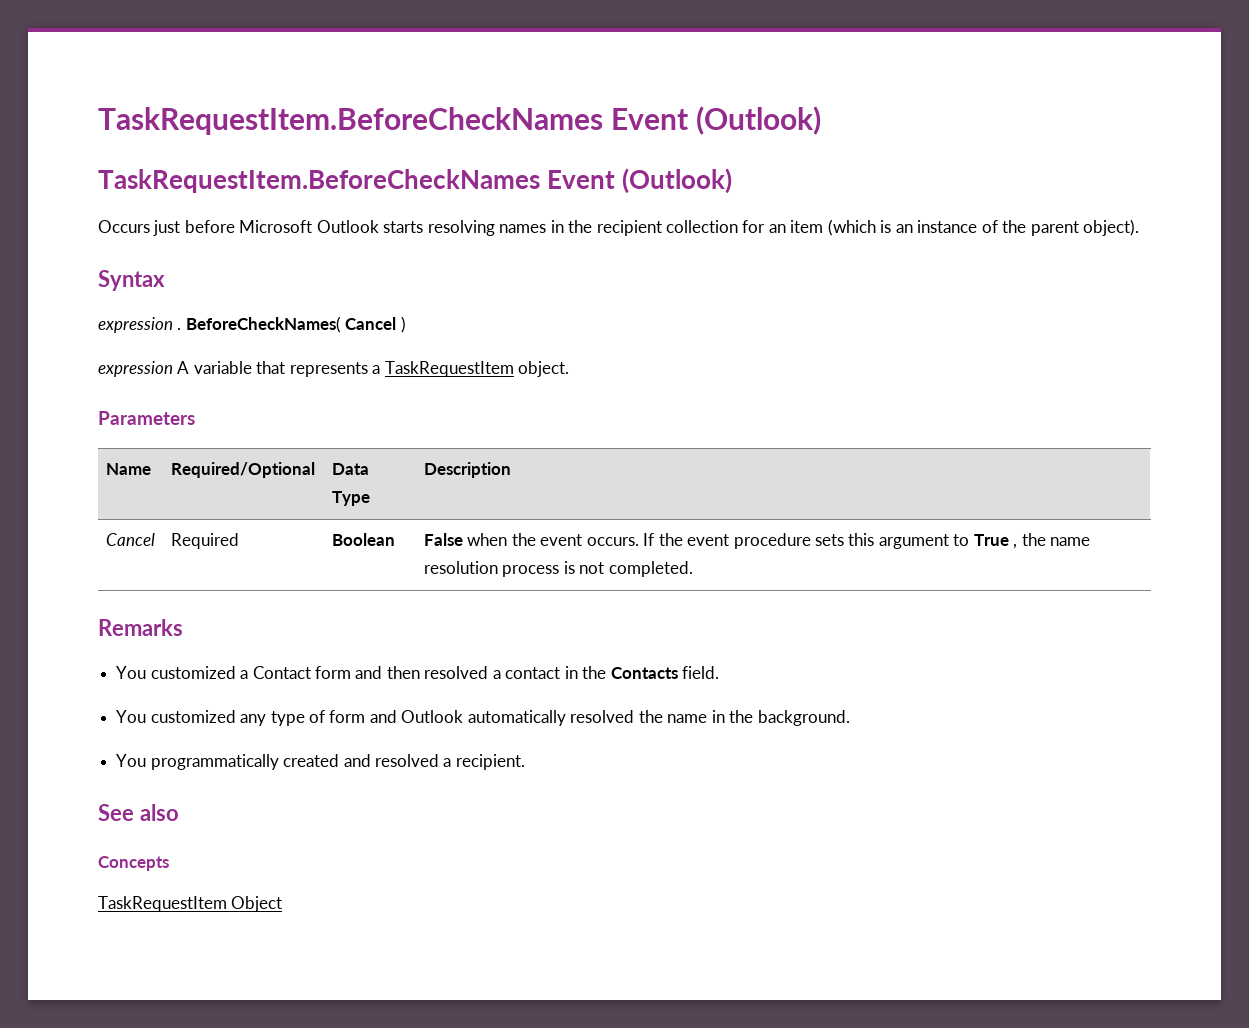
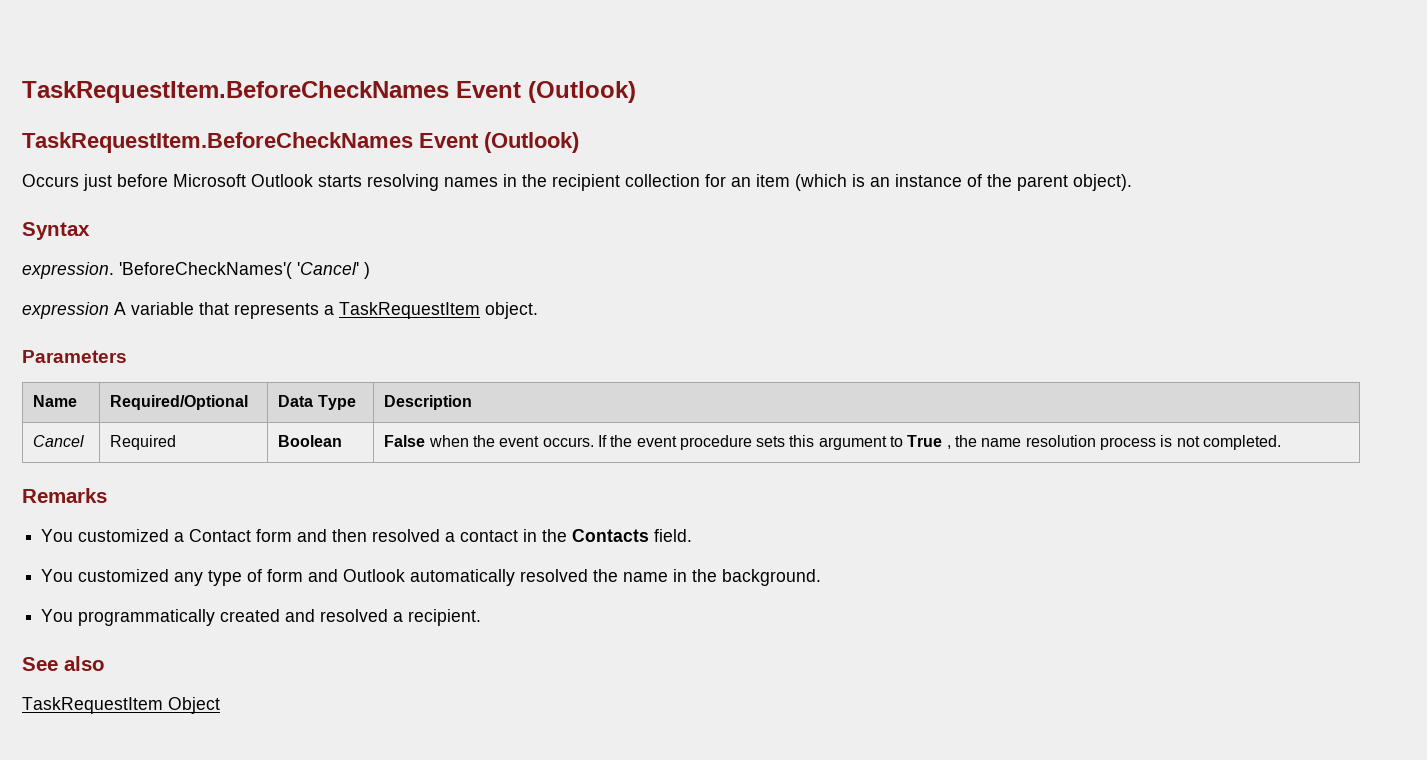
[98,316,397,333] expression . BeforeCheckNames( Cancel -> [22,262,359,279] expression. 'BeforeCheckNames'( 'Cancel'
[98,856,169,871] // Concepts -> (105, 663) none

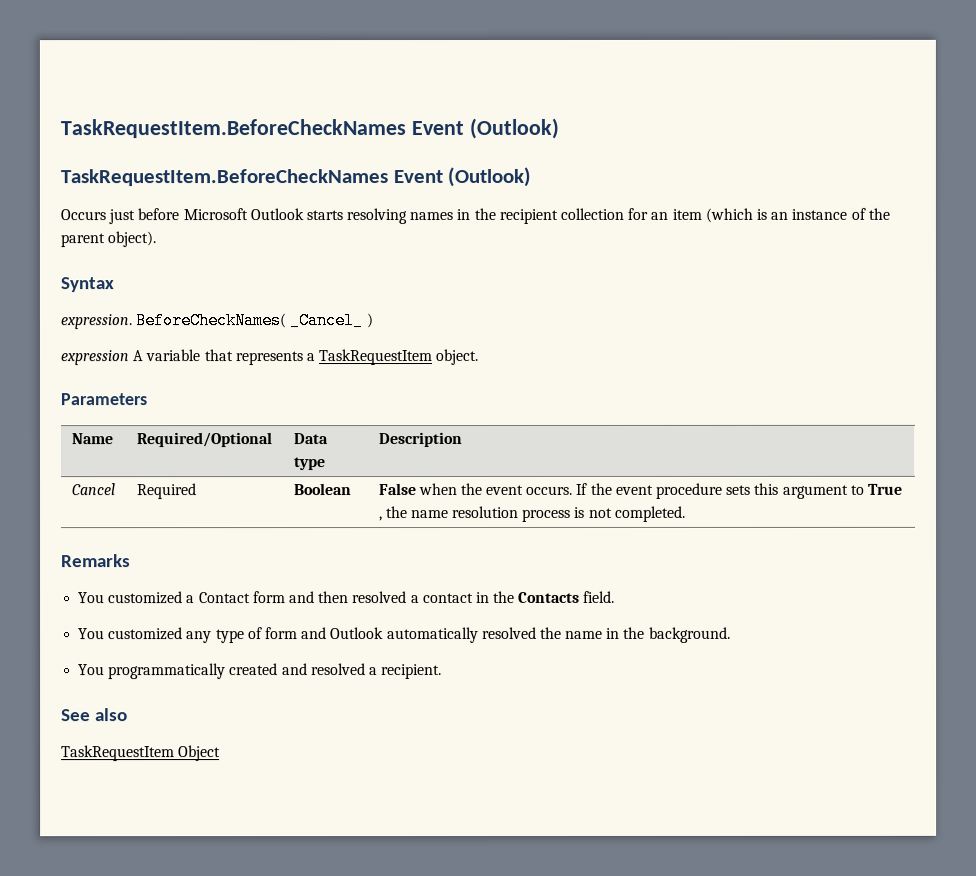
[119,262,359,279] 'BeforeCheckNames'( 'Cancel' -> [135,312,364,330] BeforeCheckNames( _Cancel_
[317,395,356,410] Type -> [293,457,326,471] type

